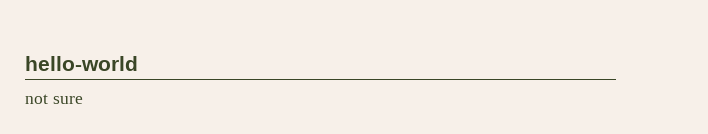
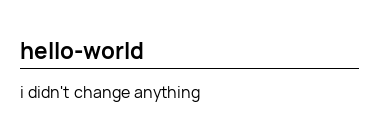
[25,94,83,104] not sure -> [20,86,200,102] i didn't change anything

